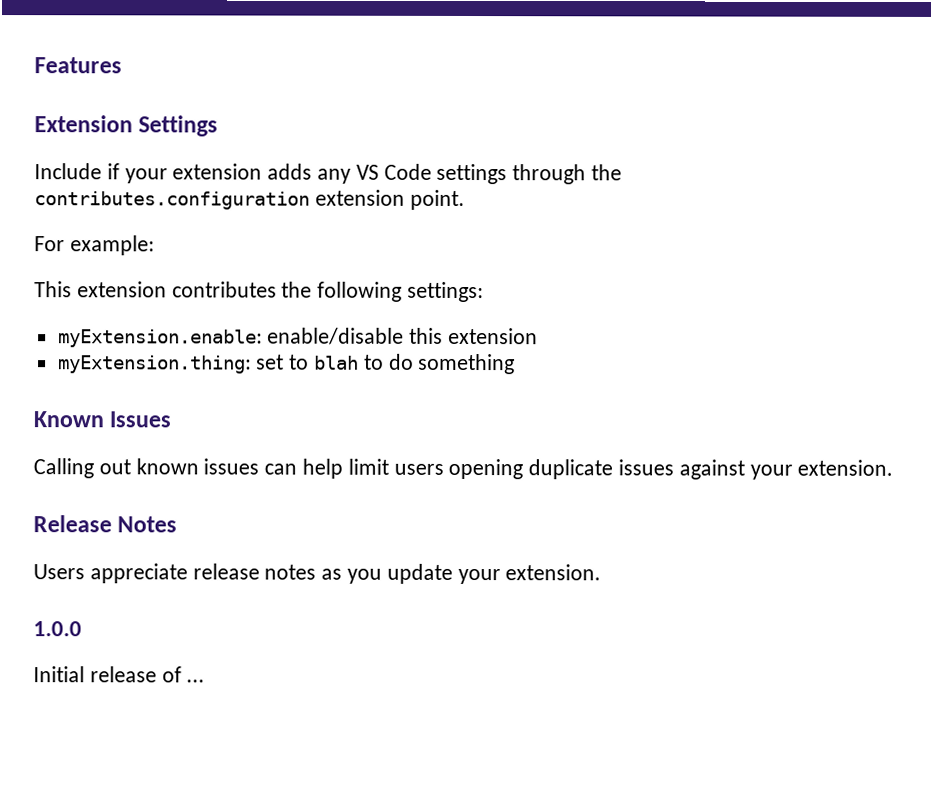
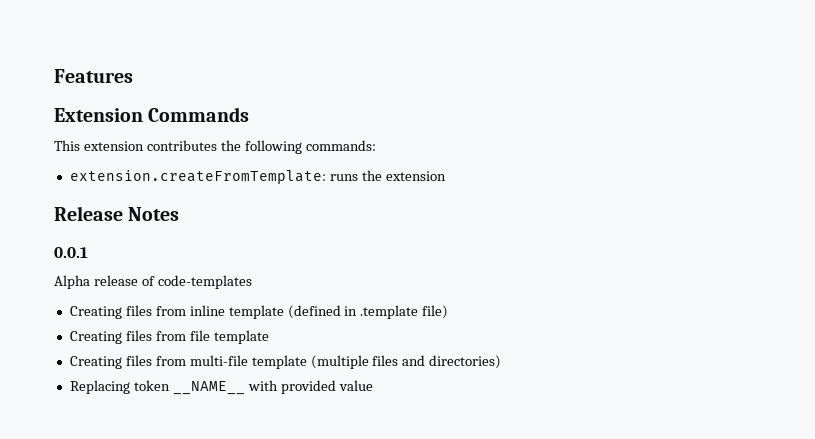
[138,115,219,137] [34,163,623,185] [34,189,465,210] [34,235,155,256] Settings // Include if your extension adds any VS Code settings through the contributes.configuration extension point. // For example: -> [148,107,250,122] Commands
[407,281,485,303] [57,327,539,348] [57,353,516,375] [33,411,172,428] [33,458,894,480] [33,515,178,533] [33,563,602,585] [33,621,82,637] [33,666,206,683] settings: // myExtension.enable: enable/disable this extension // myExtension.thing: set to blah to do something // Known Issues // Calling out known issues can help limit users opening duplicate issues against your extension. // Release Notes // Users appreciate release notes as you update your extension. // 1.0.0 // Initial release of ... -> [305,140,376,151] [69,170,446,184] [54,206,180,221] [54,247,88,258] [54,275,252,289] [69,305,449,319] [69,330,269,344] [69,355,502,369] [69,380,373,395] commands: // extension.createFromTemplate: runs the extension // Release Notes // 0.0.1 // Alpha release of code-templates // Creating files from inline template (defined in .template file) // Creating files from file template // Creating files from multi-file template (multiple files and directories) // Replacing token __NAME__ with provided value

